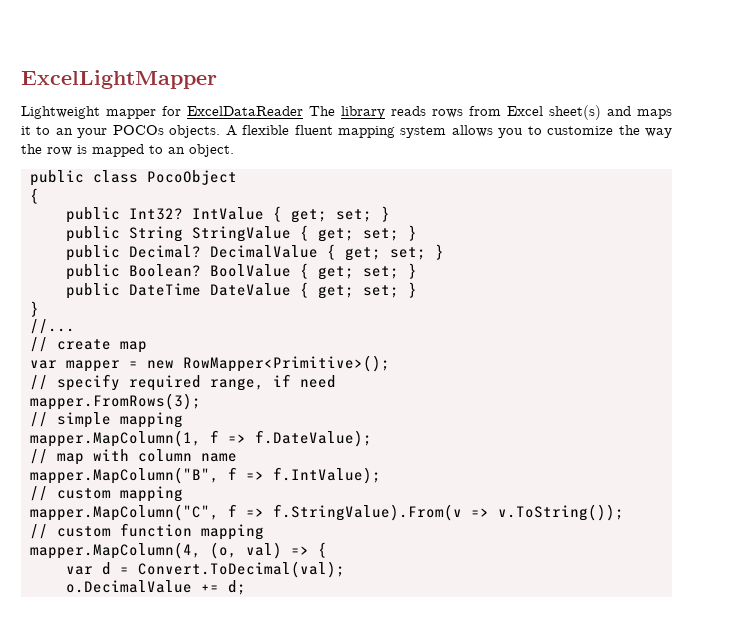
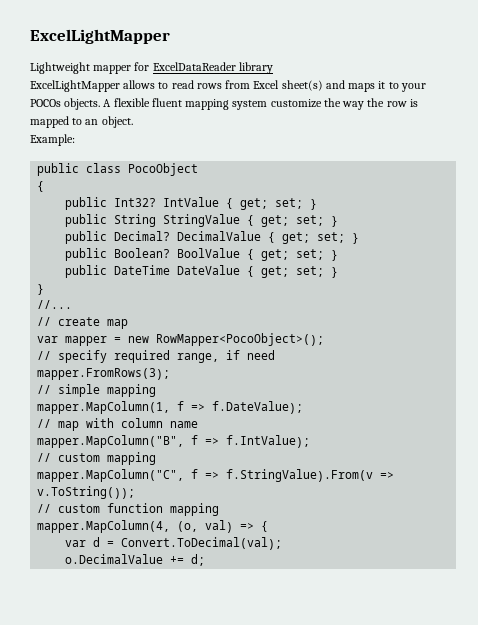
[309,106,335,116] The -> (236, 66) none
[391,106,426,116] reads -> [30,80,194,92] // ExcelLightMapper allows to read
[55,128,73,135] an -> (399, 85) none
[451,125,542,138] allows you to -> (268, 105) none
(234, 150) none -> [30,134,75,146] // Example:
[183,355,390,372] RowMapper<Primitive>(); -> [156,333,325,346] RowMapper<PocoObject>();

